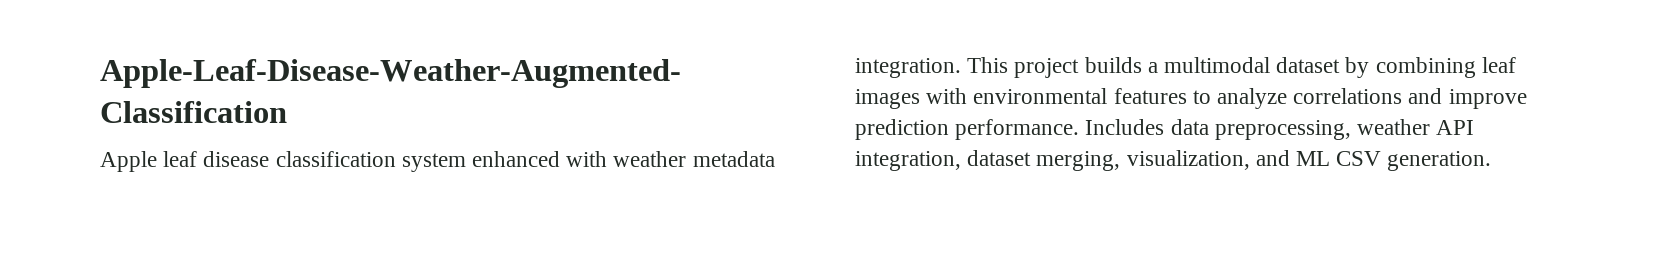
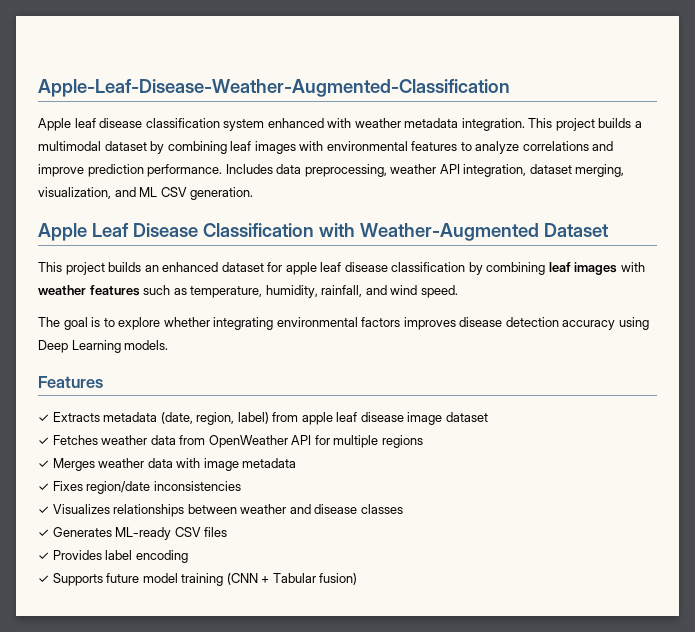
(1492, 161) none -> [38,223,609,241] [38,262,645,275] [38,285,458,298] [38,317,649,330] [38,340,169,353] [38,376,103,388] [38,412,488,425] [38,435,423,448] [38,458,297,471] [38,481,241,494] [38,504,403,517] [38,527,228,540] [38,550,188,563] [38,573,358,586] // Apple Leaf Disease Classification with Weather-Augmented Dataset // This project builds an enhanced dataset for apple leaf disease classification by combining leaf images with weather features such as temperature, humidity, rainfall, and wind speed. // The goal is to explore whether integrating environmental factors improves disease detection accuracy using Deep Learning models. // Features // ✓ Extracts metadata (date, region, label) from apple leaf disease image dataset // ✓ Fetches weather data from OpenWeather API for multiple regions // ✓ Merges weather data with image metadata // ✓ Fixes region/date inconsistencies // ✓ Visualizes relationships between weather and disease classes // ✓ Generates ML-ready CSV files // ✓ Provides label encoding // ✓ Supports future model training (CNN + Tabular fusion)

